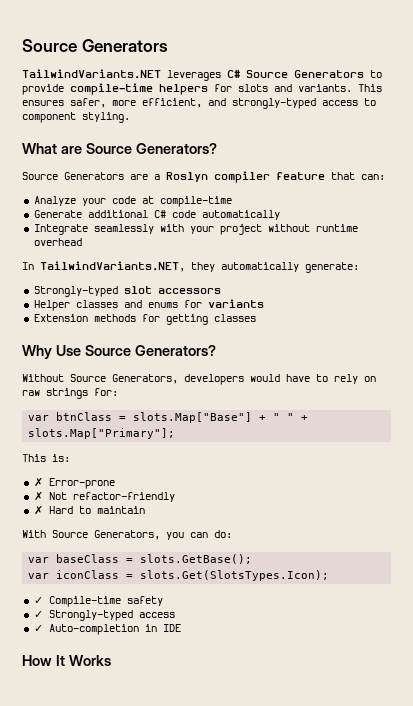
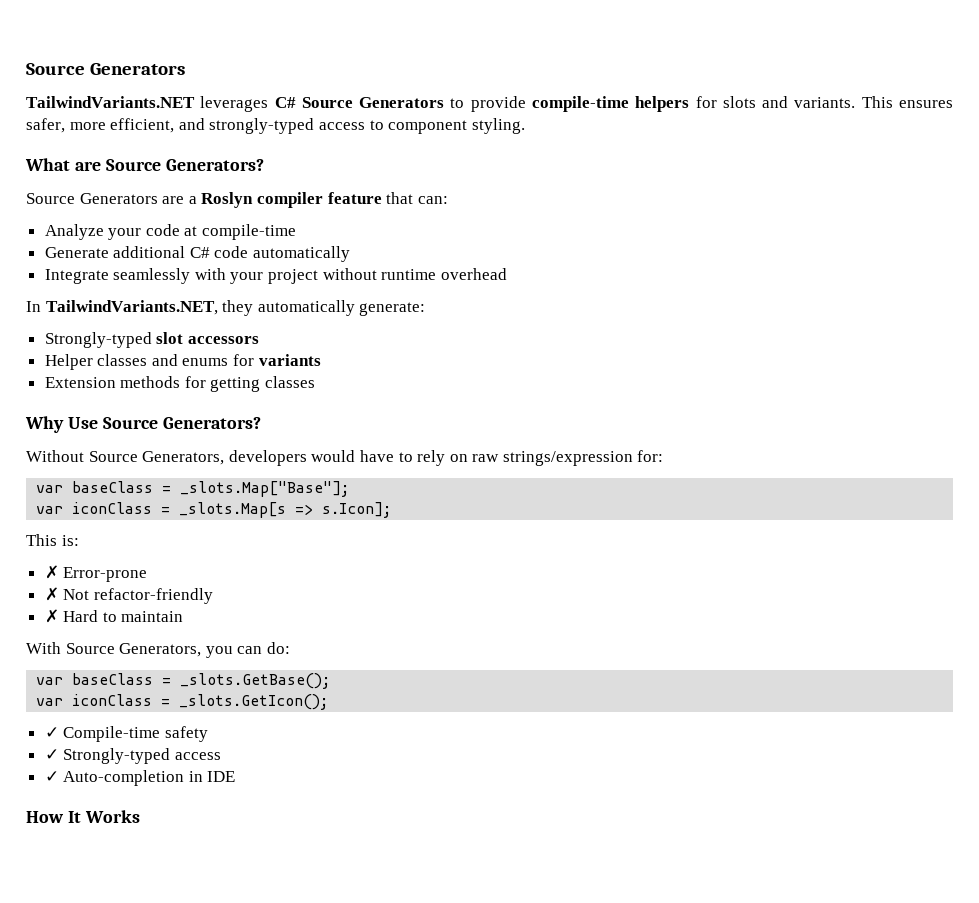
[46,388,88,399] strings -> [502,451,633,466] strings/expression
[56,412,309,423] [28,428,176,439] btnClass = slots.Map["Base"] + " " + slots.Map["Primary"]; -> [72,481,350,497] [36,502,392,518] baseClass = _slots.Map["Base"]; // var iconClass = _slots.Map[s => s.Icon];
[140,554,253,564] [28,570,330,581] slots.GetBase(); // var iconClass = slots.Get(SlotsTypes.Icon); -> [180,673,331,689] [36,694,329,710] _slots.GetBase(); // var iconClass = _slots.GetIcon();

